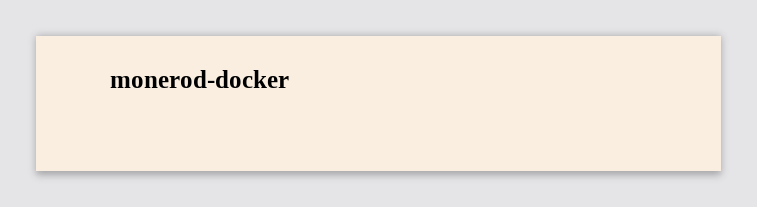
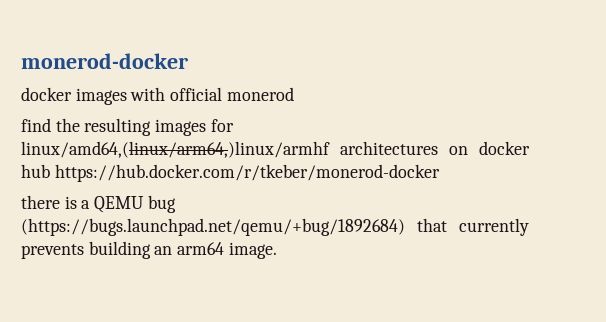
(289, 79) none -> [21,87,294,105] [21,118,234,136] [21,141,530,158] [21,164,440,182] [21,195,176,213] [21,218,529,236] [21,241,277,259] // docker images with official monerod // find the resulting images for linux/amd64,(linux/arm64,)linux/armhf architectures on docker hub https://hub.docker.com/r/tkeber/monerod-docker // there is a QEMU bug (https://bugs.launchpad.net/qemu/+bug/1892684) that currently prevents building an arm64 image.

